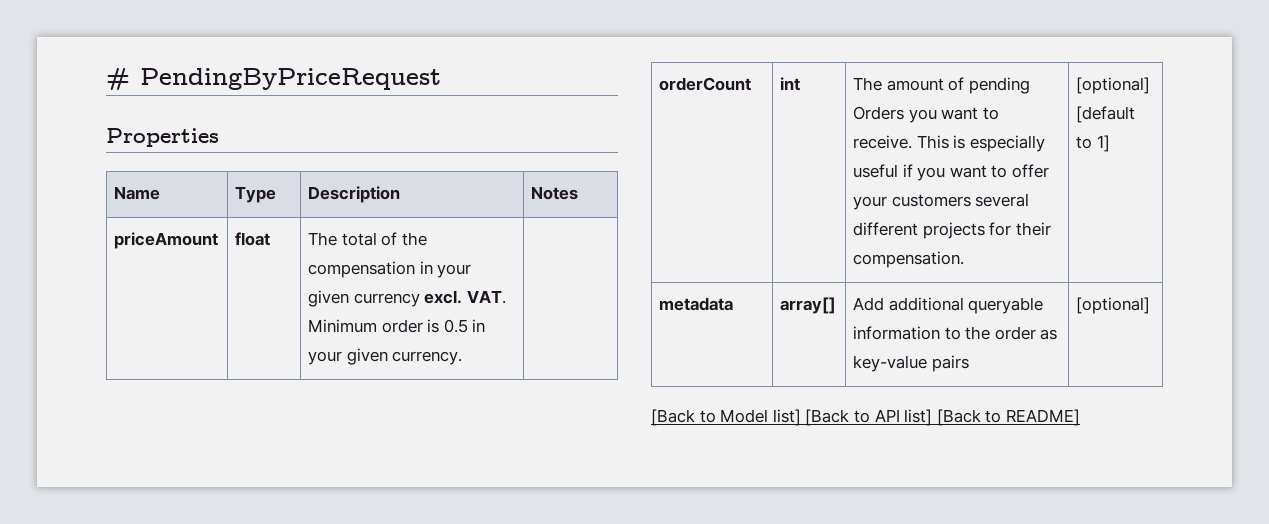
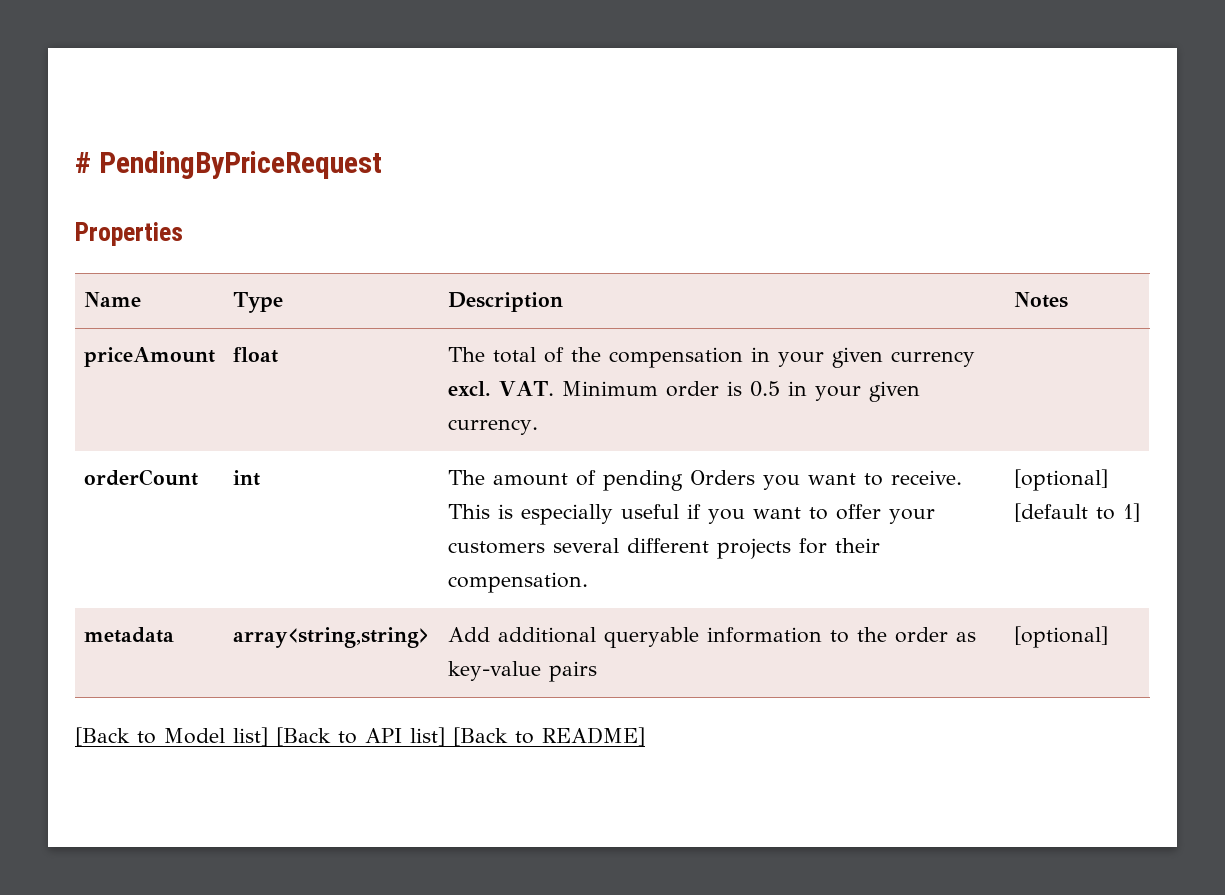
[780,297,837,314] array[] -> [232,627,430,648] array<string,string>

